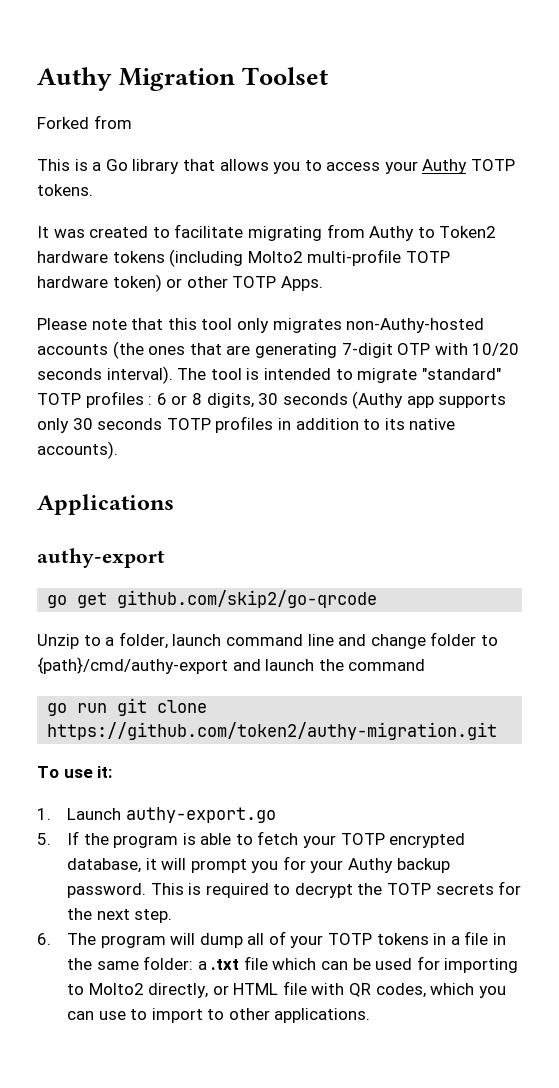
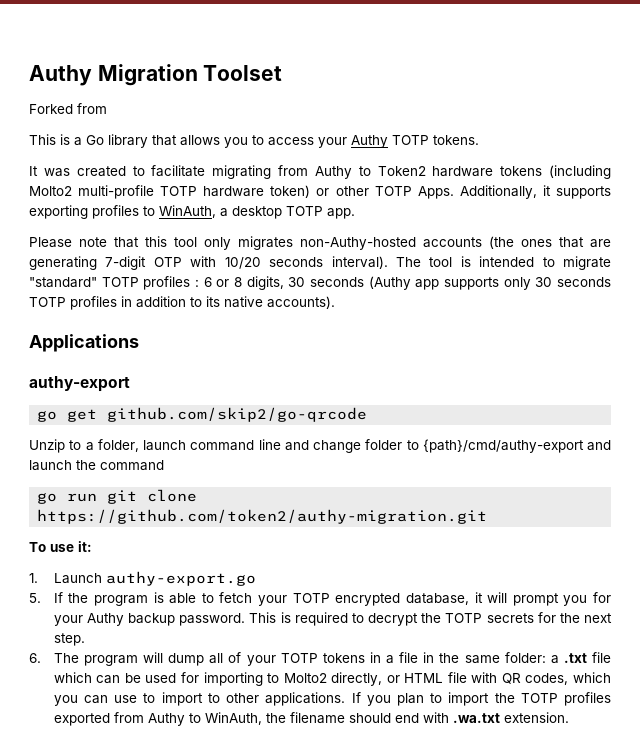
(323, 283) none -> [459,185,611,199] [29,205,355,219] Additionally, it supports exporting profiles to WinAuth, a desktop TOTP app.
(371, 1015) none -> [351,692,611,706] [53,712,569,726] If you plan to import the TOTP profiles exported from Authy to WinAuth, the filename should end with .wa.txt extension.

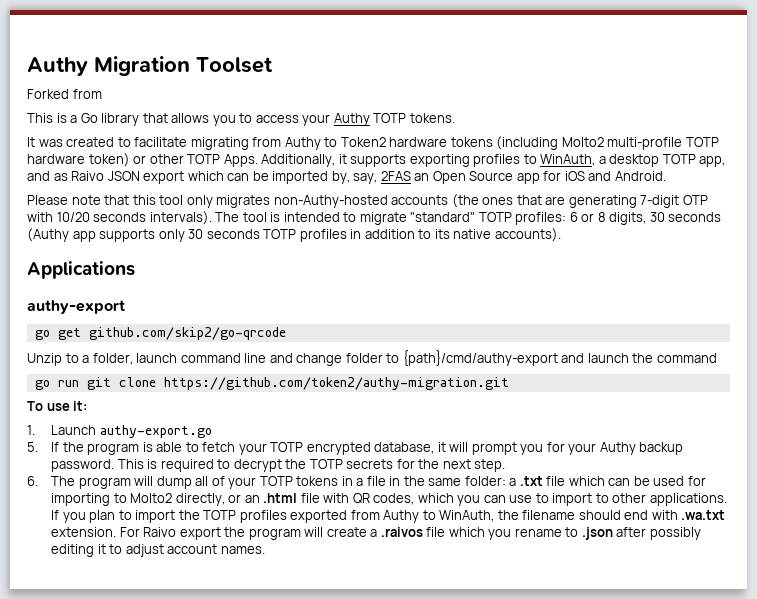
[327,208,355,219] app. -> [699,156,726,167] [27,171,666,184] app, and as Raivo JSON export which can be imported by, say, 2FAS an Open Source app for iOS and Android.
[331,256,388,269] interval). -> [149,211,212,225] intervals).
[143,276,199,290] profiles : -> [515,212,567,225] profiles:
[404,673,444,683] HTML -> [244,493,298,503] an .html
(569, 717) none -> [119,527,701,540] [50,544,265,557] For Raivo export the program will create a .raivos file which you rename to .json after possibly editing it to adjust account names.

